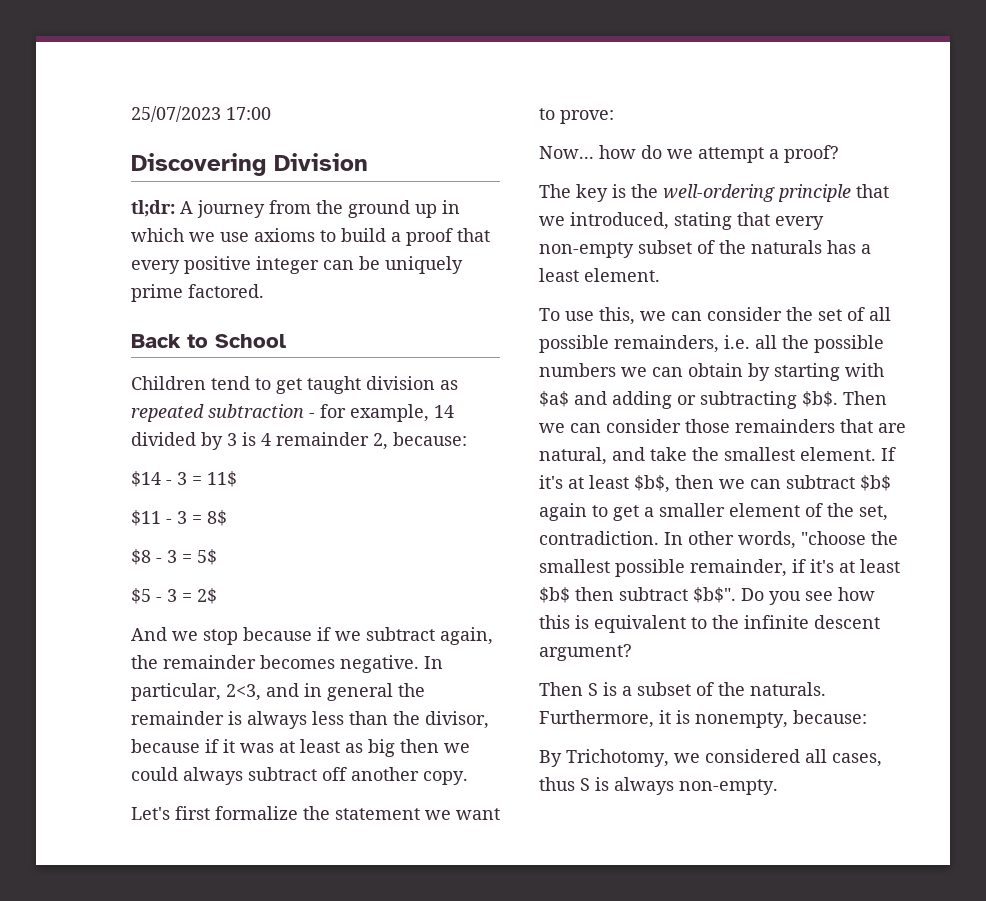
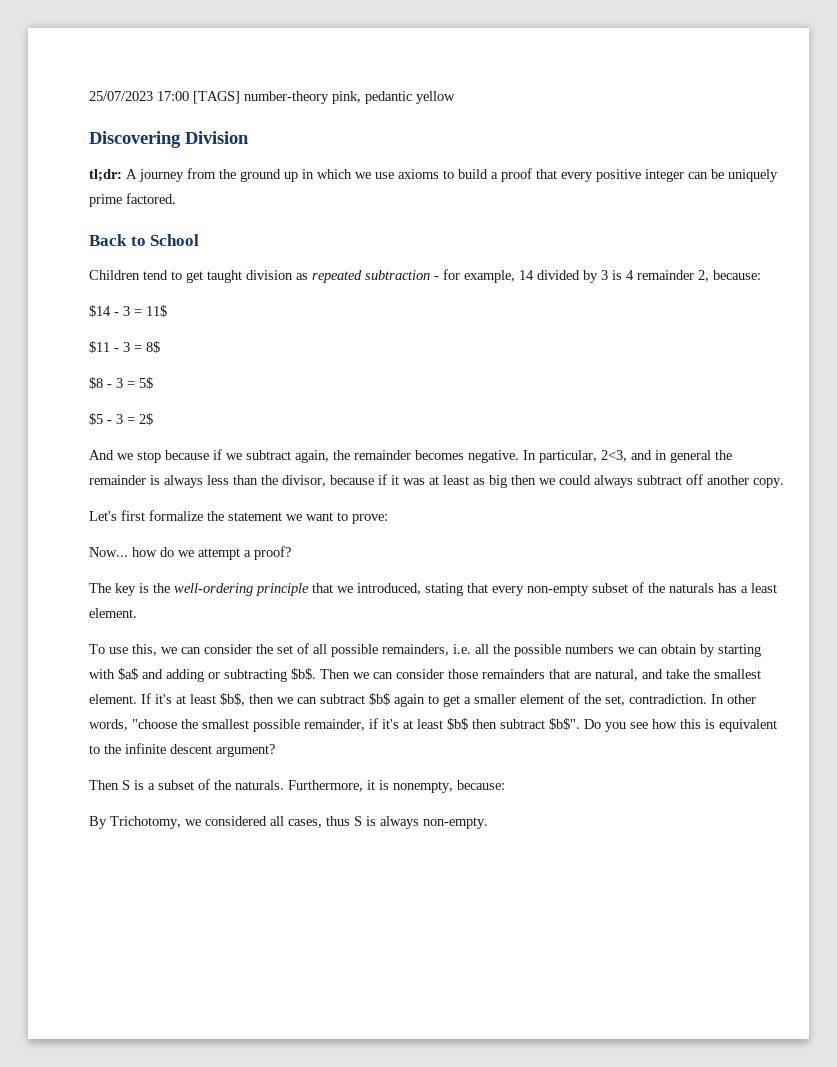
(271, 113) none -> [193,91,455,104] [TAGS] number-theory pink, pedantic yellow

